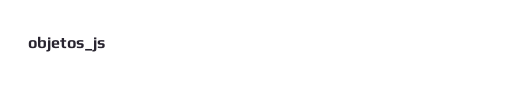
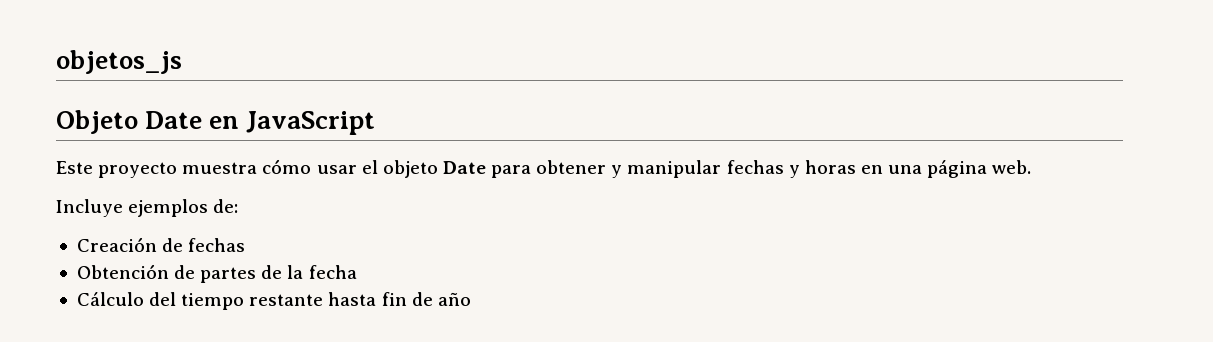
(105, 44) none -> [56,110,376,135] [56,159,1032,178] [56,199,239,217] [76,237,246,252] [76,264,357,283] [76,292,471,310] // Objeto Date en JavaScript // Este proyecto muestra cómo usar el objeto Date para obtener y manipular fechas y horas en una página web. // Incluye ejemplos de: // Creación de fechas // Obtención de partes de la fecha // Cálculo del tiempo restante hasta fin de año

